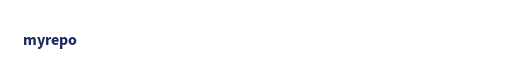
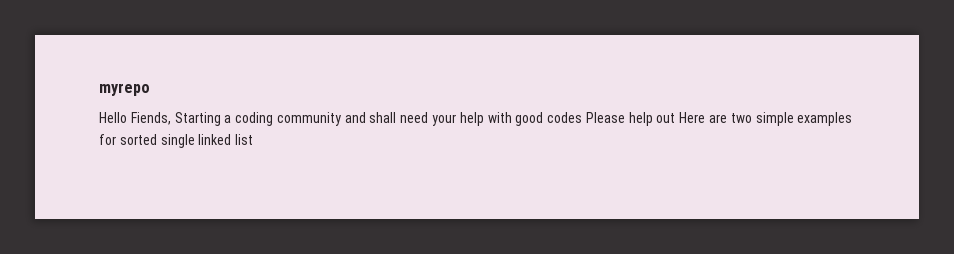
(77, 43) none -> [99,112,853,126] [99,134,254,148] // Hello Fiends, Starting a coding community and shall need your help with good codes Please help out Here are two simple examples for sorted single linked list

